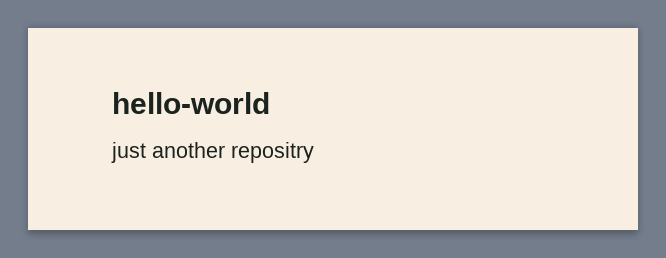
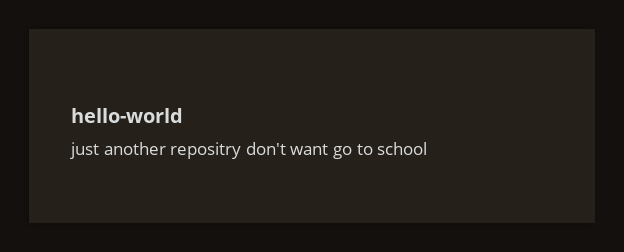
(314, 152) none -> [245,142,428,159] don't want go to school

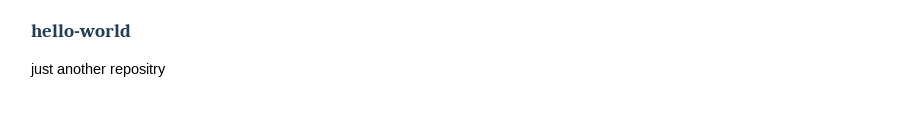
[245,142,428,159] don't want go to school -> (166, 70) none

